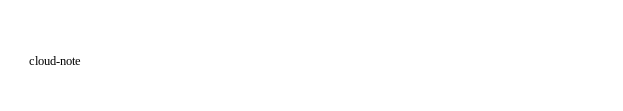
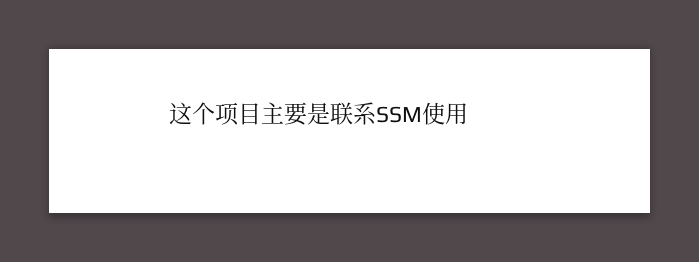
[29,56,81,65] cloud-note -> [169,102,468,126] 这个项目主要是联系SSM使用

